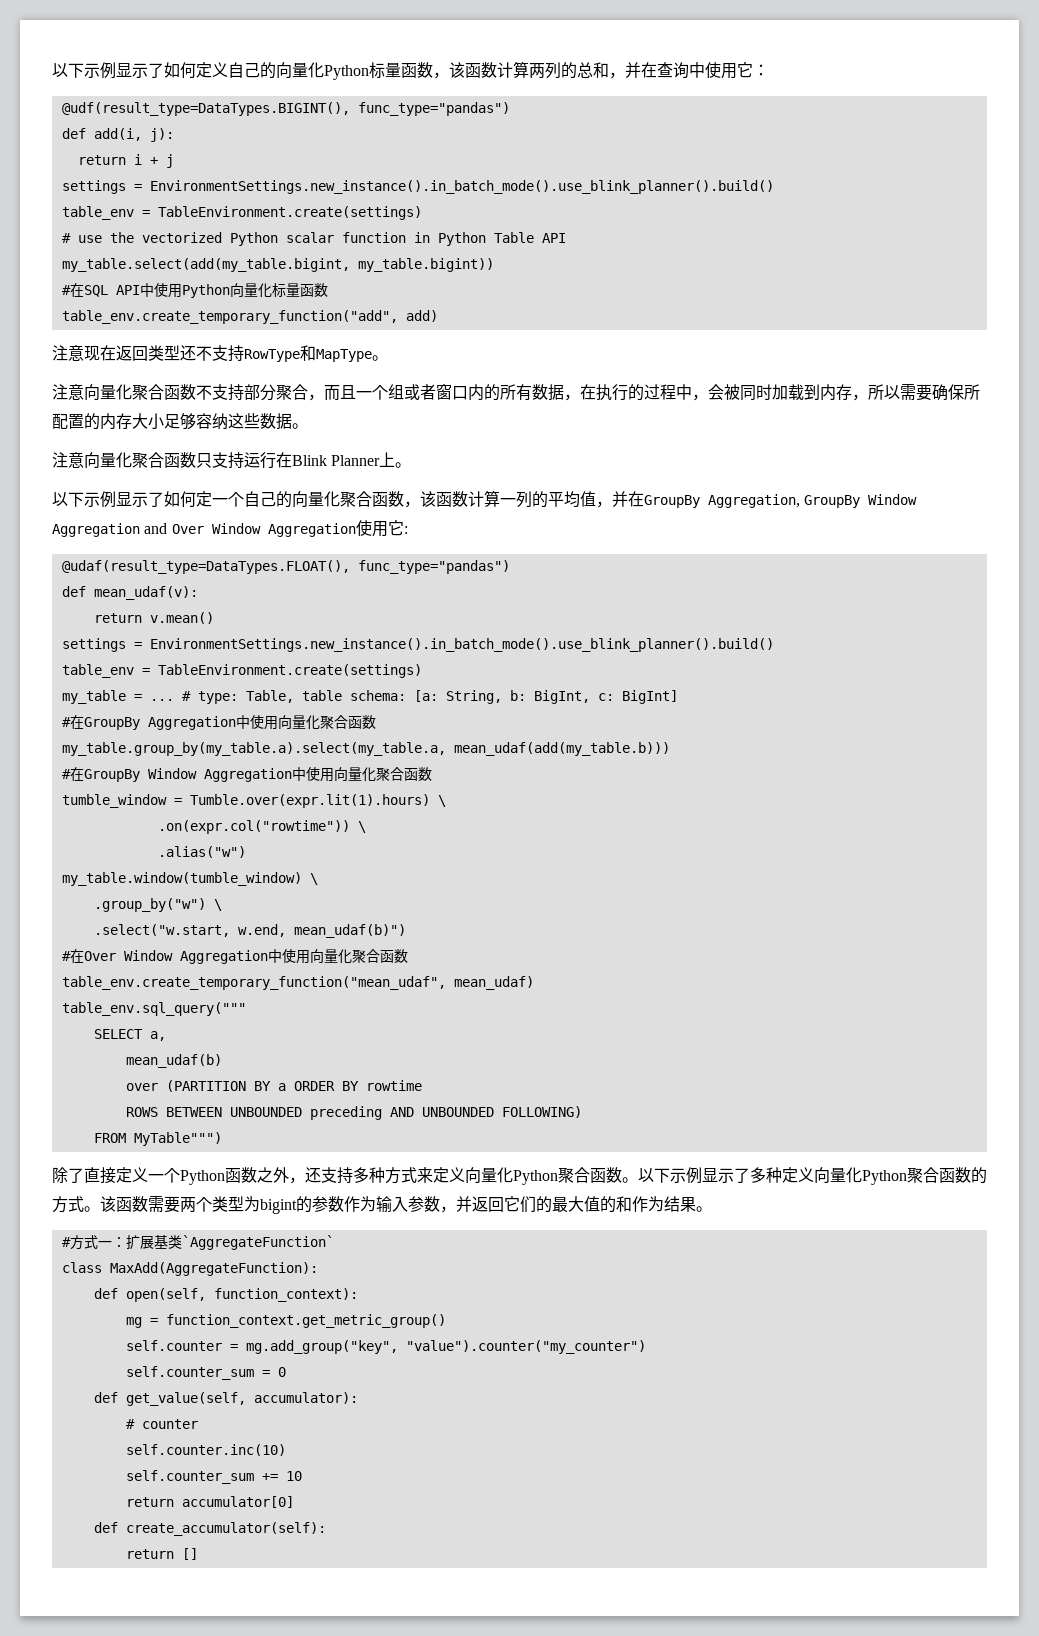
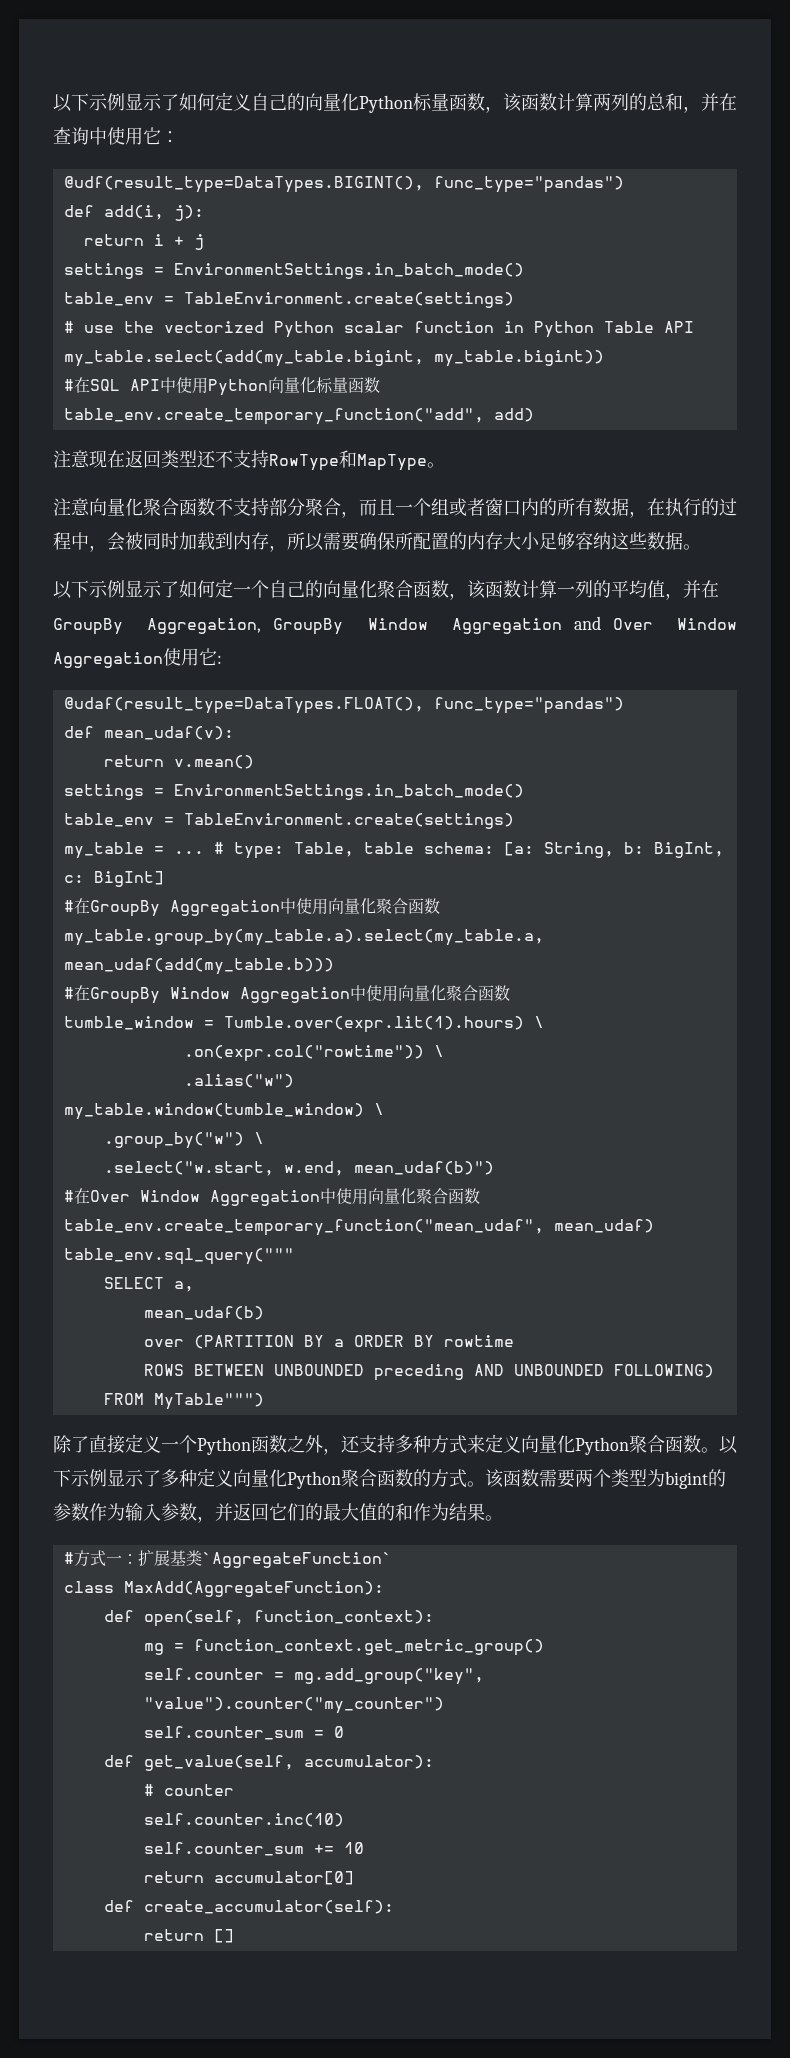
[149,180,774,194] EnvironmentSettings.new_instance().in_batch_mode().use_blink_planner().build() -> [173,263,524,279] EnvironmentSettings.in_batch_mode()
[52,452,412,469] // 注意向量化聚合函数只支持运行在Blink Planner上。 -> (701, 547) none
[149,638,774,652] EnvironmentSettings.new_instance().in_batch_mode().use_blink_planner().build() -> [173,784,524,800] EnvironmentSettings.in_batch_mode()

